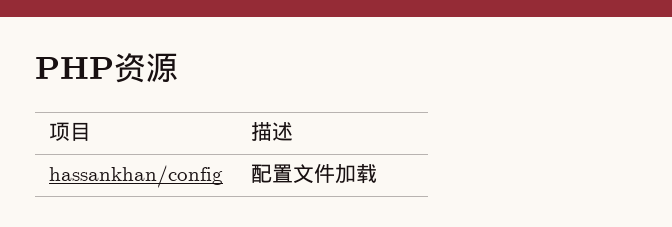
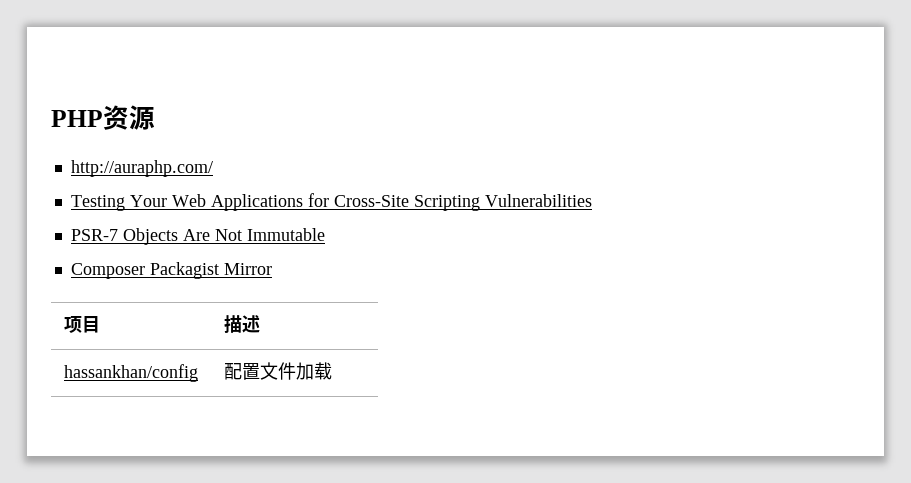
(178, 67) none -> [70,160,213,177] [70,193,592,211] [70,228,325,245] [70,262,272,279] // http://auraphp.com/ // Testing Your Web Applications for Cross-Site Scripting Vulnerabilities // PSR-7 Objects Are Not Immutable // Composer Packagist Mirror

